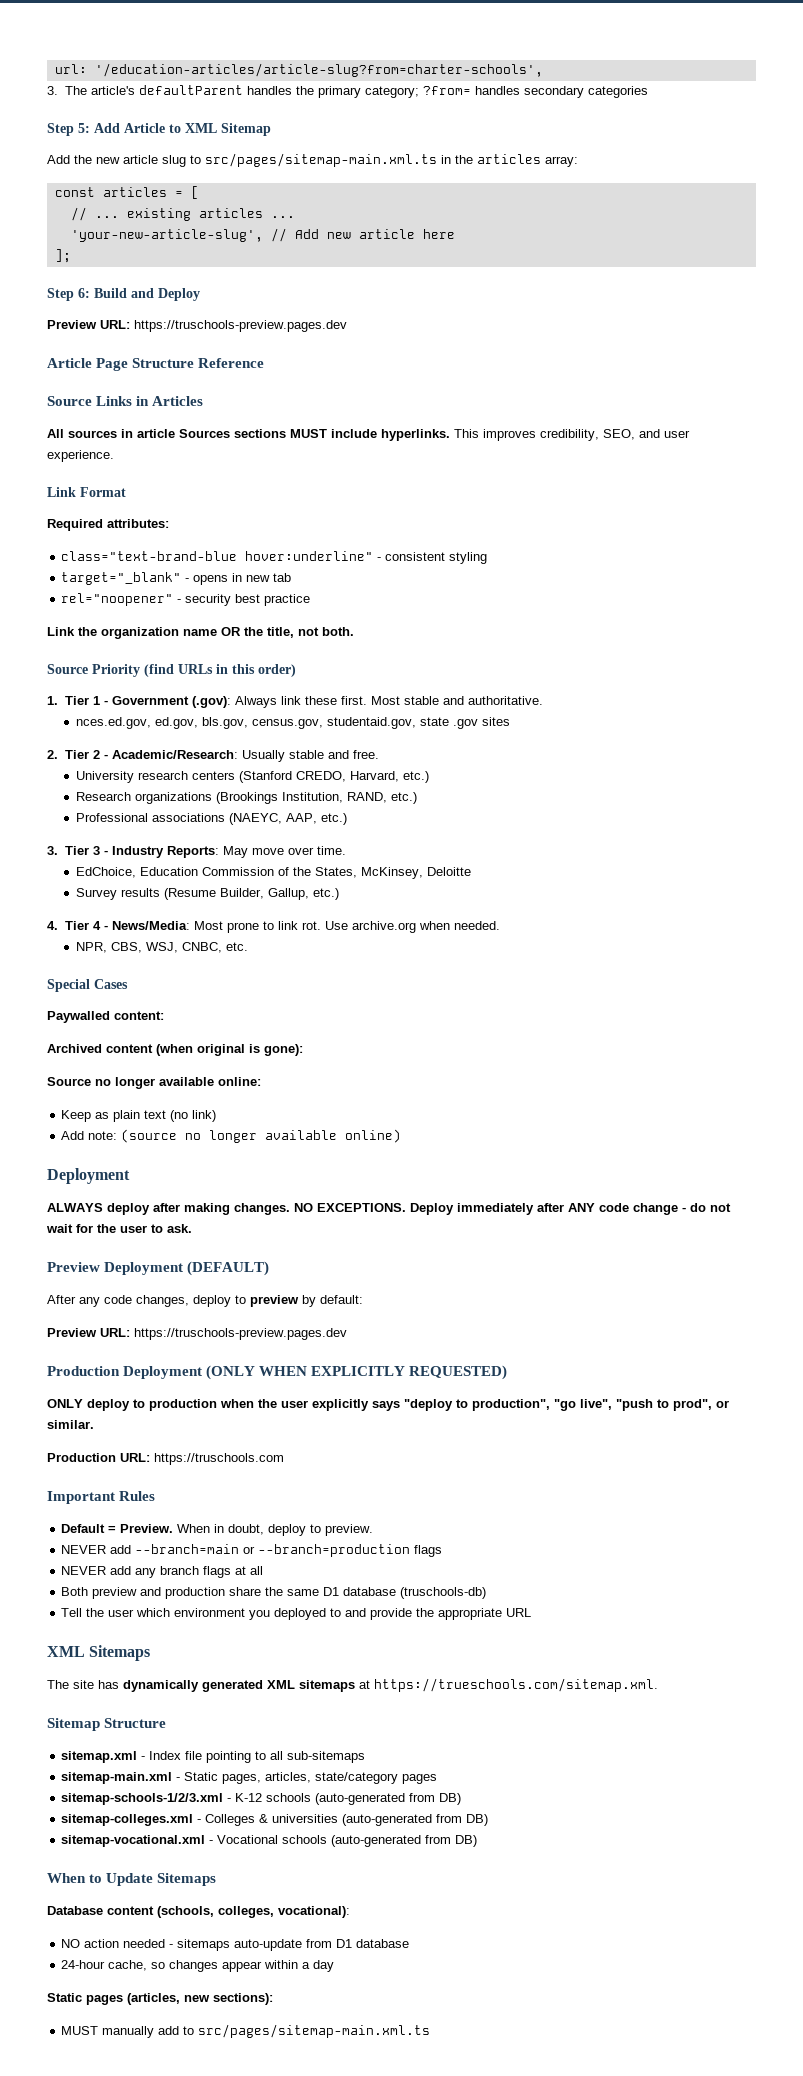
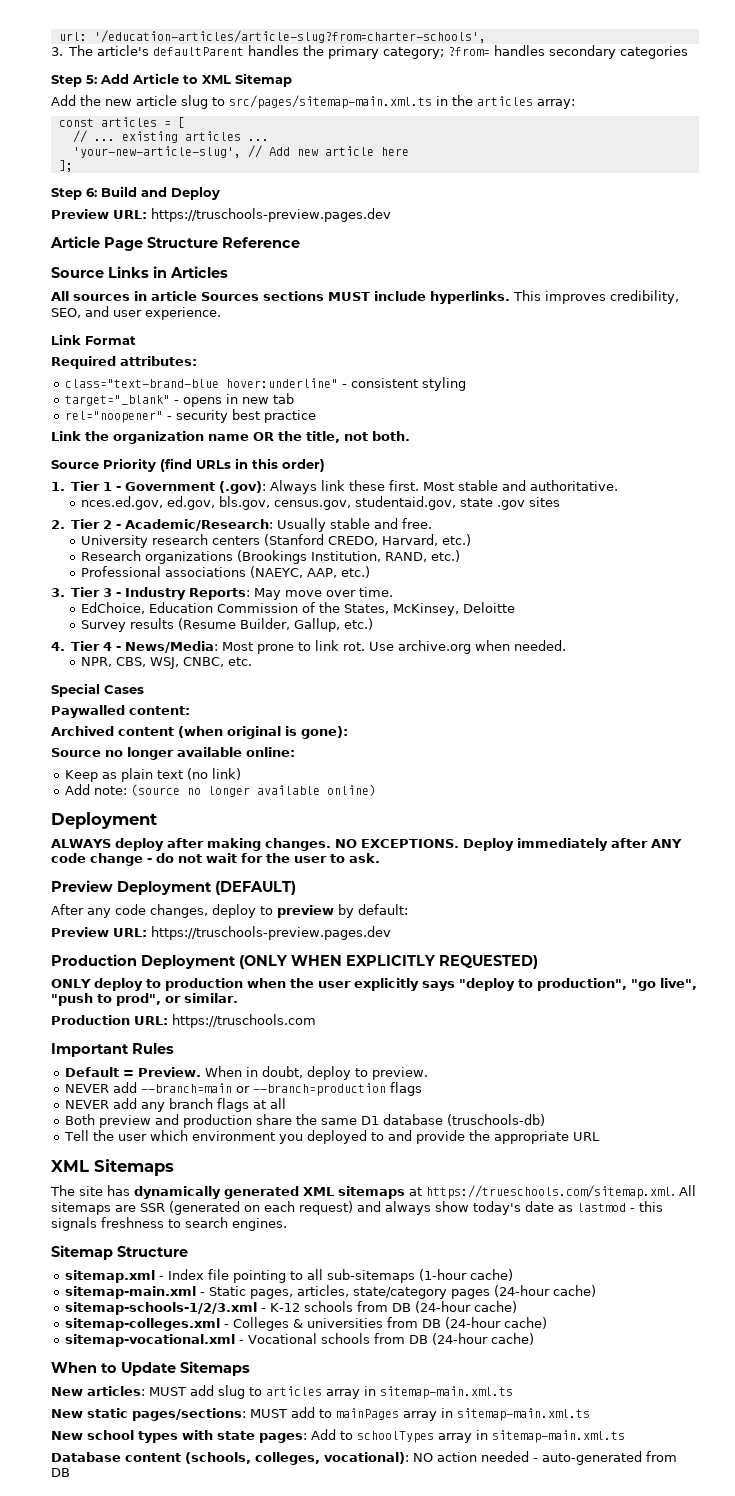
(658, 1685) none -> [679,1185,696,1196] [51,1201,663,1215] [51,1217,287,1231] All sitemaps are SSR (generated on each request) and always show today's date as lastmod - this signals freshness to search engines.
(366, 1757) none -> [418,1269,513,1281] (1-hour cache)
(438, 1779) none -> [493,1285,596,1297] (24-hour cache)
[315,1793,462,1805] (auto-generated from DB) -> [356,1301,517,1313] from DB (24-hour cache)
[342,1814,489,1826] (auto-generated from DB) -> [386,1317,547,1329] from DB (24-hour cache)
[331,1835,478,1847] (auto-generated from DB) -> [373,1333,534,1345] from DB (24-hour cache)
(217, 1879) none -> [51,1385,513,1399] [51,1407,590,1421] [51,1429,625,1443] // New articles: MUST add slug to articles array in sitemap-main.xml.ts // New static pages/sections: MUST add to mainPages array in sitemap-main.xml.ts // New school types with state pages: Add to schoolTypes array in sitemap-main.xml.ts
(350, 1912) // -> (409, 1458) none
[177,1939,410,1951] [61,1960,335,1972] [47,1993,273,2005] [61,2024,431,2038] sitemaps auto-update from D1 database // 24-hour cache, so changes appear within a day // Static pages (articles, new sections): // MUST manually add to src/pages/sitemap-main.xml.ts -> [542,1451,677,1465] [51,1468,70,1477] auto-generated from DB

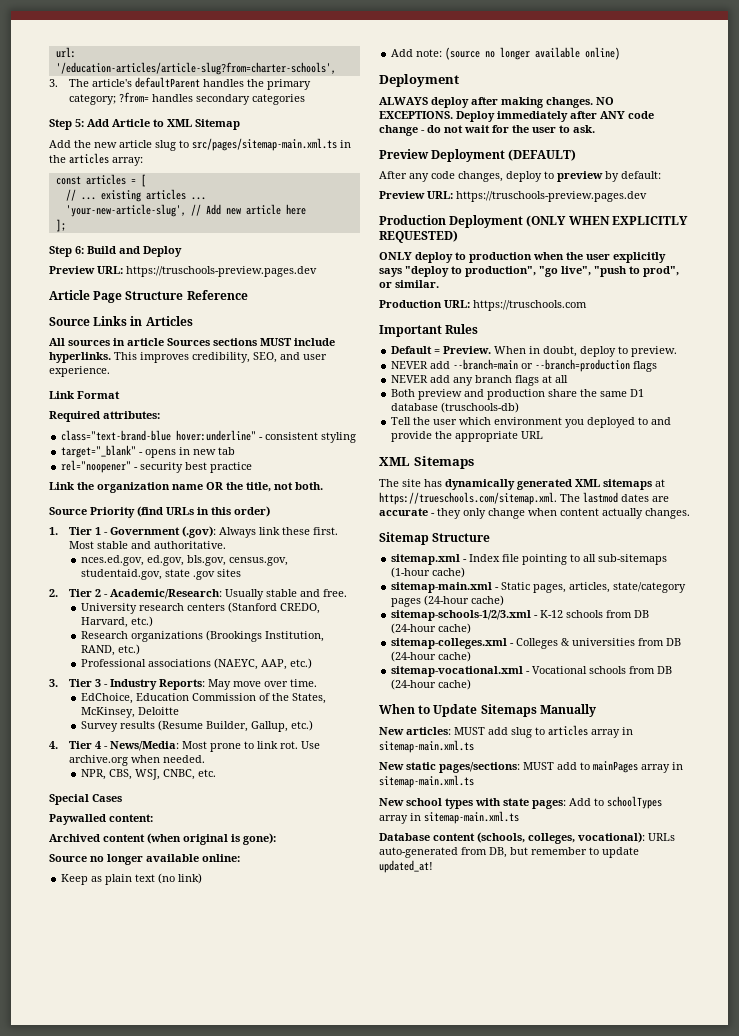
[679,1185,696,1196] [51,1201,663,1215] [51,1217,287,1231] All sitemaps are SSR (generated on each request) and always show today's date as lastmod - this signals freshness to search engines. -> [560,492,669,503] [379,508,690,519] The lastmod dates are accurate - they only change when content actually changes.
(250, 1368) none -> [539,704,596,717] Manually
[413,1451,677,1465] [51,1468,70,1477] NO action needed - auto-generated from DB -> [648,833,675,841] [379,847,639,858] [379,860,433,873] URLs auto-generated from DB, but remember to update updated_at!

